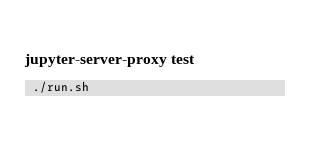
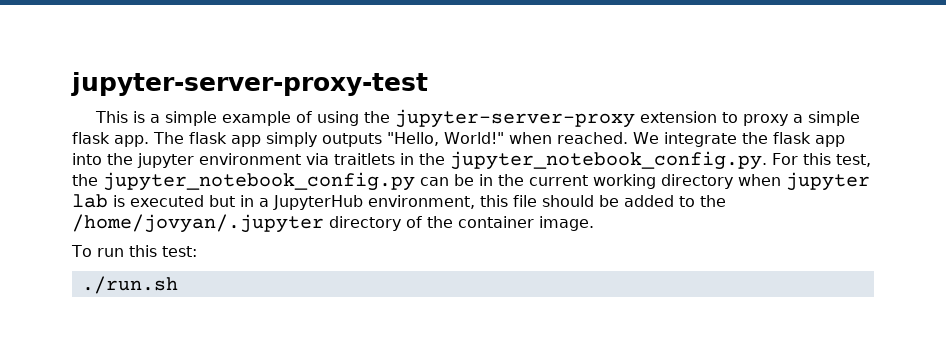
[24,54,196,67] jupyter-server-proxy test -> [71,72,428,96] [95,109,861,128] [72,132,845,147] [72,151,871,170] [72,172,870,191] [72,194,726,210] [72,214,594,233] [71,245,197,257] jupyter-server-proxy-test // This is a simple example of using the jupyter-server-proxy extension to proxy a simple flask app. The flask app simply outputs "Hello, World!" when reached. We integrate the flask app into the jupyter environment via traitlets in the jupyter_notebook_config.py. For this test, the jupyter_notebook_config.py can be in the current working directory when jupyter lab is executed but in a JupyterHub environment, this file should be added to the /home/jovyan/.jupyter directory of the container image. // To run this test:

